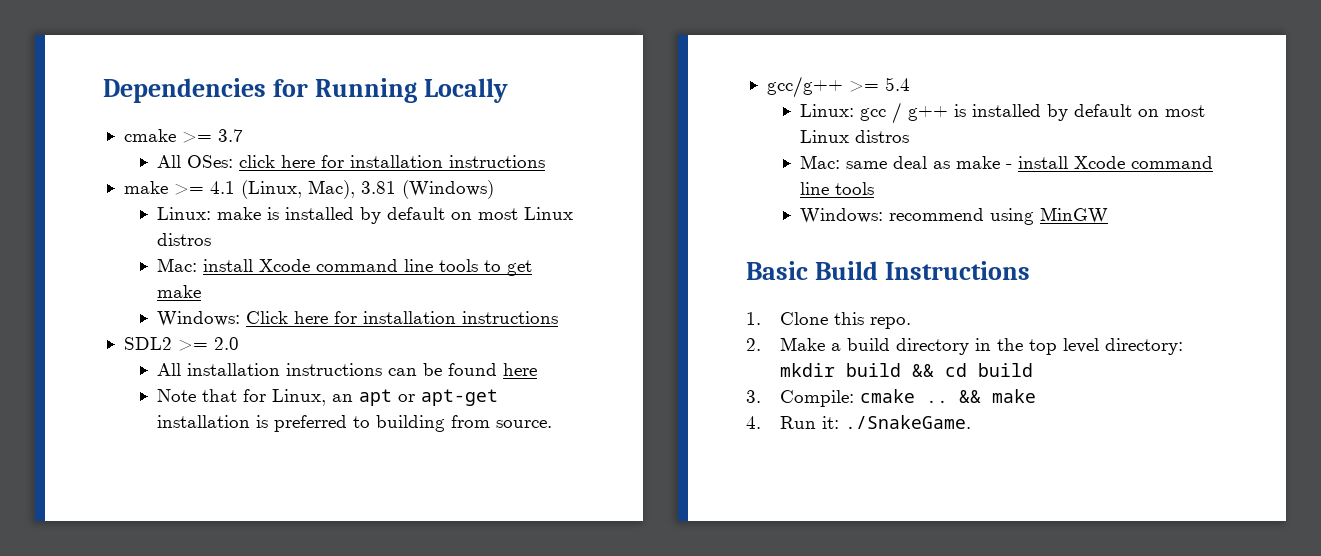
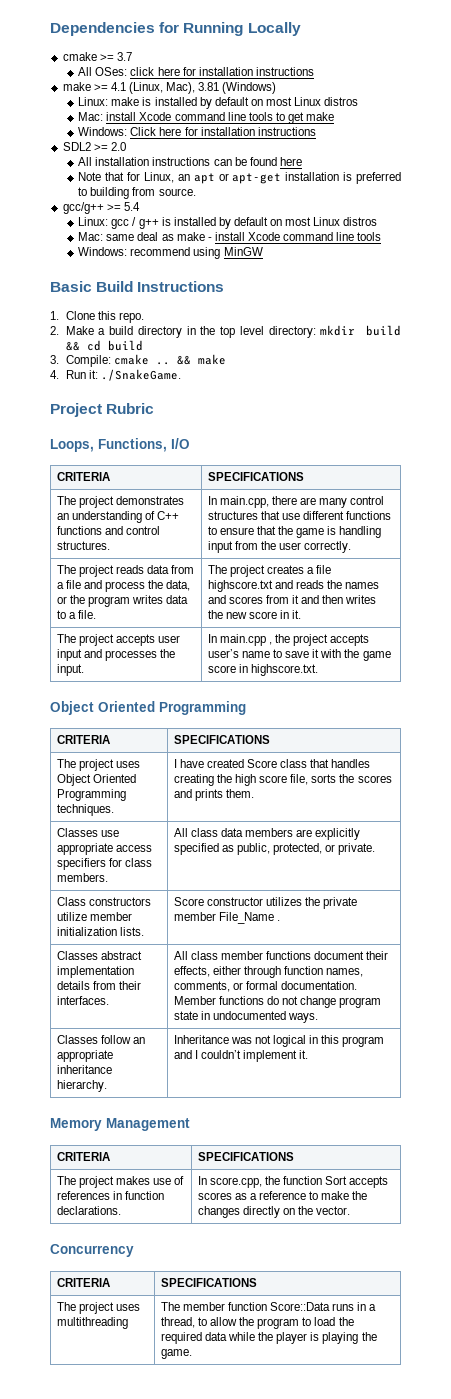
(971, 422) none -> [50,403,155,417] [50,438,190,452] [56,472,110,481] [207,472,304,481] [56,496,185,508] [56,511,180,523] [56,526,161,535] [56,541,110,550] [207,496,385,508] [207,511,392,520] [207,526,382,538] [207,541,352,553] [56,565,195,577] [56,580,191,592] [56,595,189,607] [56,610,97,619] [207,565,332,577] [207,580,380,592] [207,595,377,604] [207,610,302,619] [56,634,181,646] [56,649,176,661] [56,664,84,676] [207,634,370,646] [207,649,391,661] [207,664,319,676] [50,701,246,715] [56,735,110,744] [173,735,270,744] [56,759,141,771] [56,774,136,786] [56,789,126,801] [56,804,114,816] [173,759,371,768] [173,774,392,786] [173,789,255,801] [56,828,119,837] [56,843,152,855] [56,858,153,870] [56,873,108,882] [173,828,361,840] [173,843,376,855] [56,897,151,906] [56,912,132,921] [56,927,144,936] [173,897,358,909] [173,912,281,924] [56,951,142,960] [56,966,134,978] [56,981,142,990] [56,996,109,1005] [173,951,389,960] [173,966,364,978] [173,981,358,992] [173,996,382,1008] [173,1011,319,1023] [56,1035,146,1044] [56,1050,113,1062] [56,1065,112,1074] [56,1080,107,1092] [173,1035,385,1047] [173,1050,309,1062] [50,1118,190,1131] [56,1152,110,1161] [197,1152,294,1161] [56,1176,185,1188] [56,1191,165,1200] [56,1206,121,1215] [197,1176,389,1188] [197,1191,368,1200] [197,1206,351,1218] [50,1244,134,1257] [56,1278,110,1287] [160,1278,257,1287] [56,1302,141,1314] [56,1317,128,1329] [160,1302,377,1311] [160,1317,354,1329] [160,1332,377,1344] [160,1349,192,1359] // Project Rubric // Loops, Functions, I/O // CRITERIA | SPECIFICATIONS // The project demonstrates an understanding of C++ functions and control structures. | In main.cpp, there are many control structures that use different functions to ensure that the game is handling input from the user correctly. // The project reads data from a file and process the data, or the program writes data to a file. | The project creates a file highscore.txt and reads the names and scores from it and then writes the new score in it. // The project accepts user input and processes the input. | In main.cpp , the project accepts user’s name to save it with the game score in highscore.txt. // Object Oriented Programming // CRITERIA | SPECIFICATIONS // The project uses Object Oriented Programming techniques. | I have created Score class that handles creating the high score file, sorts the scores and prints them. // Classes use appropriate access specifiers for class members. | All class data members are explicitly specified as public, protected, or private. // Class constructors utilize member initialization lists. | Score constructor utilizes the private member File_Name . // Classes abstract implementation details from their interfaces. | All class member functions document their effects, either through function names, comments, or formal documentation. Member functions do not change program state in undocumented ways. // Classes follow an appropriate inheritance hierarchy. | Inheritance was not logical in this program and I couldn’t implement it. // Memory Management // CRITERIA | SPECIFICATIONS // The project makes use of references in function declarations. | In score.cpp, the function Sort accepts scores as a reference to make the changes directly on the vector. // Concurrency // CRITERIA | SPECIFICATIONS // The project uses multithreading | The member function Score::Data runs in a thread, to allow the program to load the required data while the player is playing the game.

